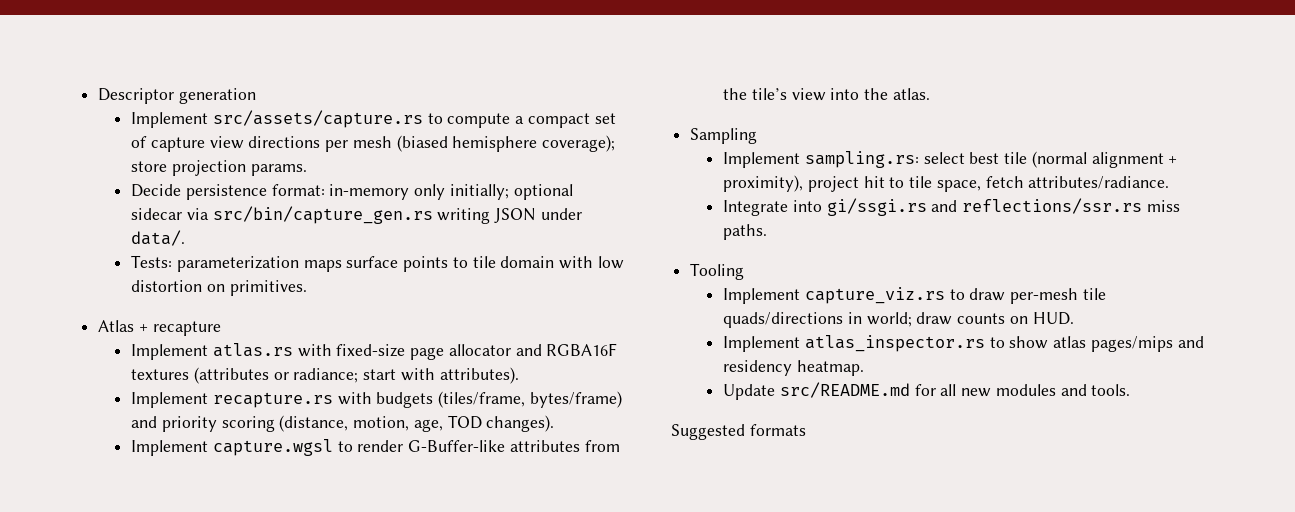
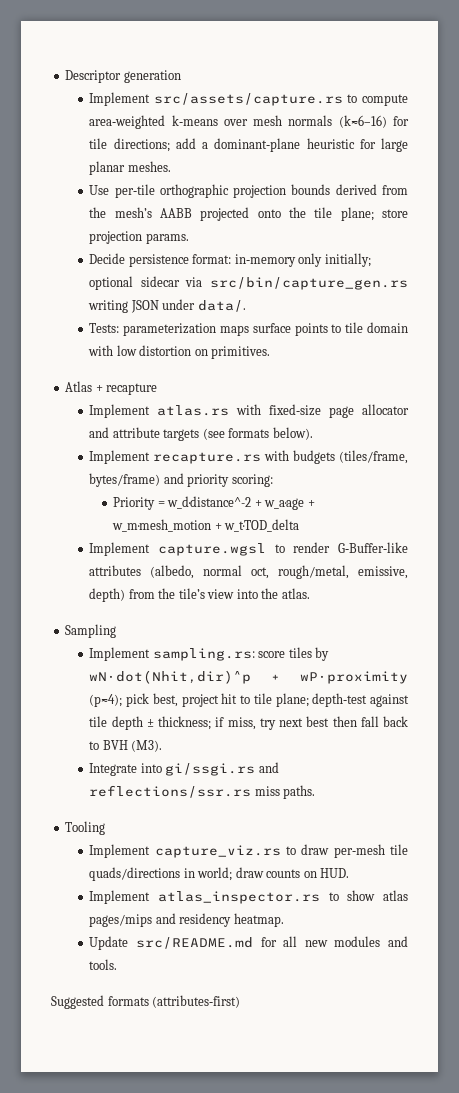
[515,113,616,128] [131,135,615,152] a compact set of capture view directions per mesh (biased hemisphere coverage); -> [89,115,409,129] [89,138,408,152] [89,161,171,175] [89,184,408,198] [89,207,374,221] area‑weighted k‑means over mesh normals (k≈6–16) for tile directions; add a dominant‑plane heuristic for large planar meshes. // Use per‑tile orthographic projection bounds derived from the mesh’s AABB projected onto the tile plane;
[546,343,618,356] [131,367,519,384] RGBA16F textures (attributes or radiance; start with attributes). -> [112,427,313,441] attribute targets (see formats below).
[221,415,555,432] scoring (distance, motion, age, TOD changes). -> [231,474,273,487] [113,496,315,510] [112,519,300,532] scoring: // Priority = w_d·distance^-2 + w_a·age + w_m·mesh_motion + w_t·TOD_delta
(580, 446) none -> [150,565,408,579] [89,588,126,602] (albedo, normal oct, rough/metal, emissive, depth)
[923,151,1178,168] [723,175,1170,192] select best tile (normal alignment + proximity), project hit to tile space, fetch attributes/radiance. -> [258,647,330,661] [89,670,408,684] [89,693,409,707] [89,716,408,730] [89,740,163,752] score tiles by wN·dot(Nhit,dir)^p + wP·proximity (p≈4); pick best, project hit to tile plane; depth‑test against tile depth ± thickness; if miss, try next best then fall back to BVH (M3).
(806, 430) none -> [152,995,241,1008] (attributes‑first)

